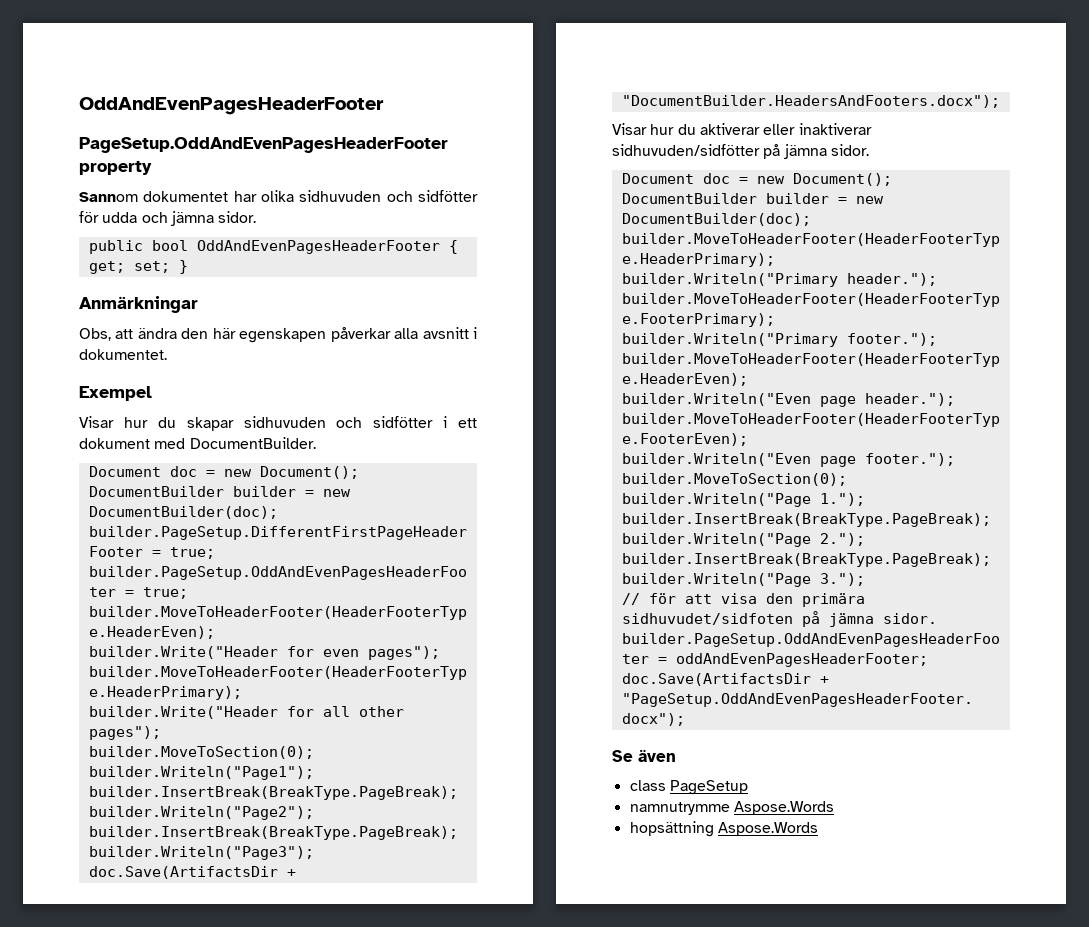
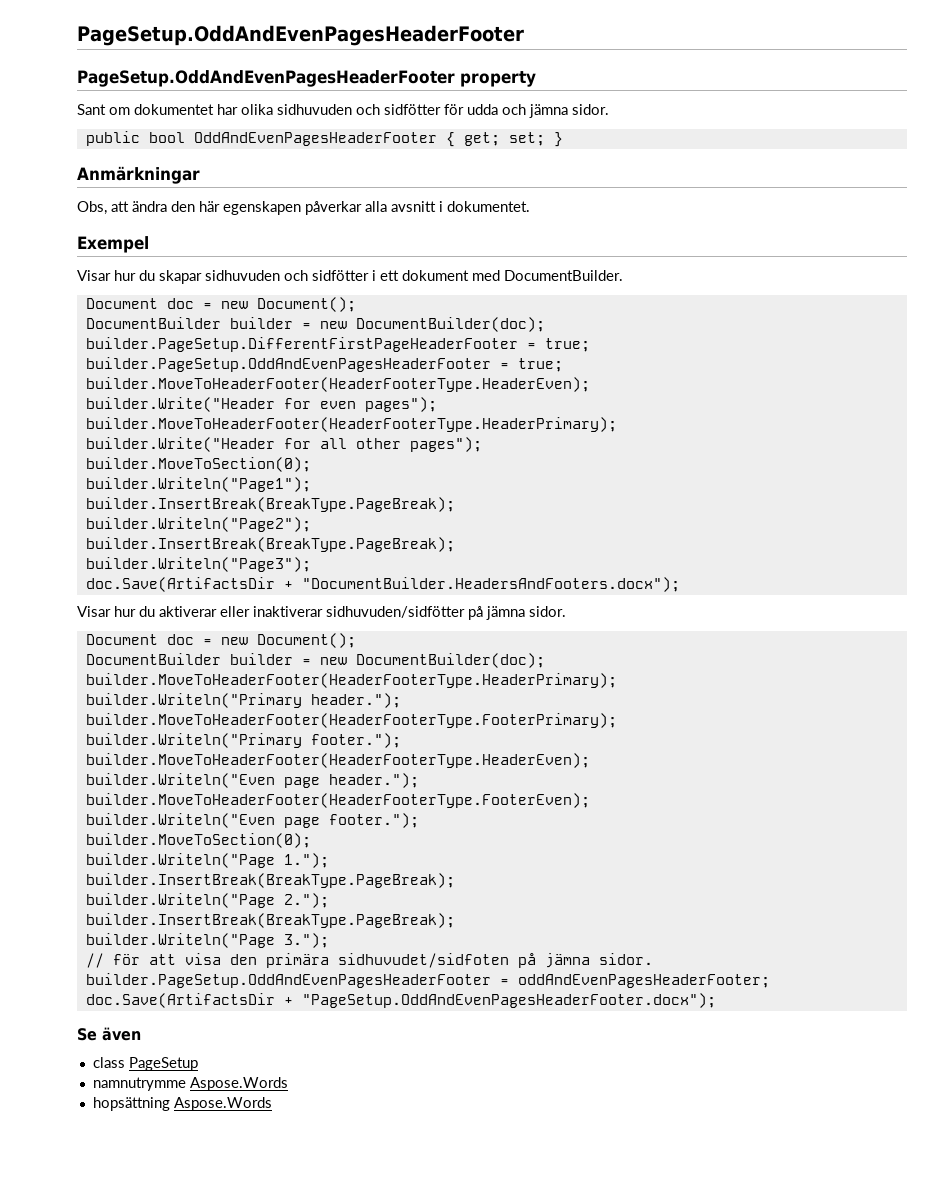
[79,97,384,115] OddAndEvenPagesHeaderFooter -> [77,25,524,46] PageSetup.OddAndEvenPagesHeaderFooter
[79,192,138,202] Sannom -> [77,104,130,115] Sant om

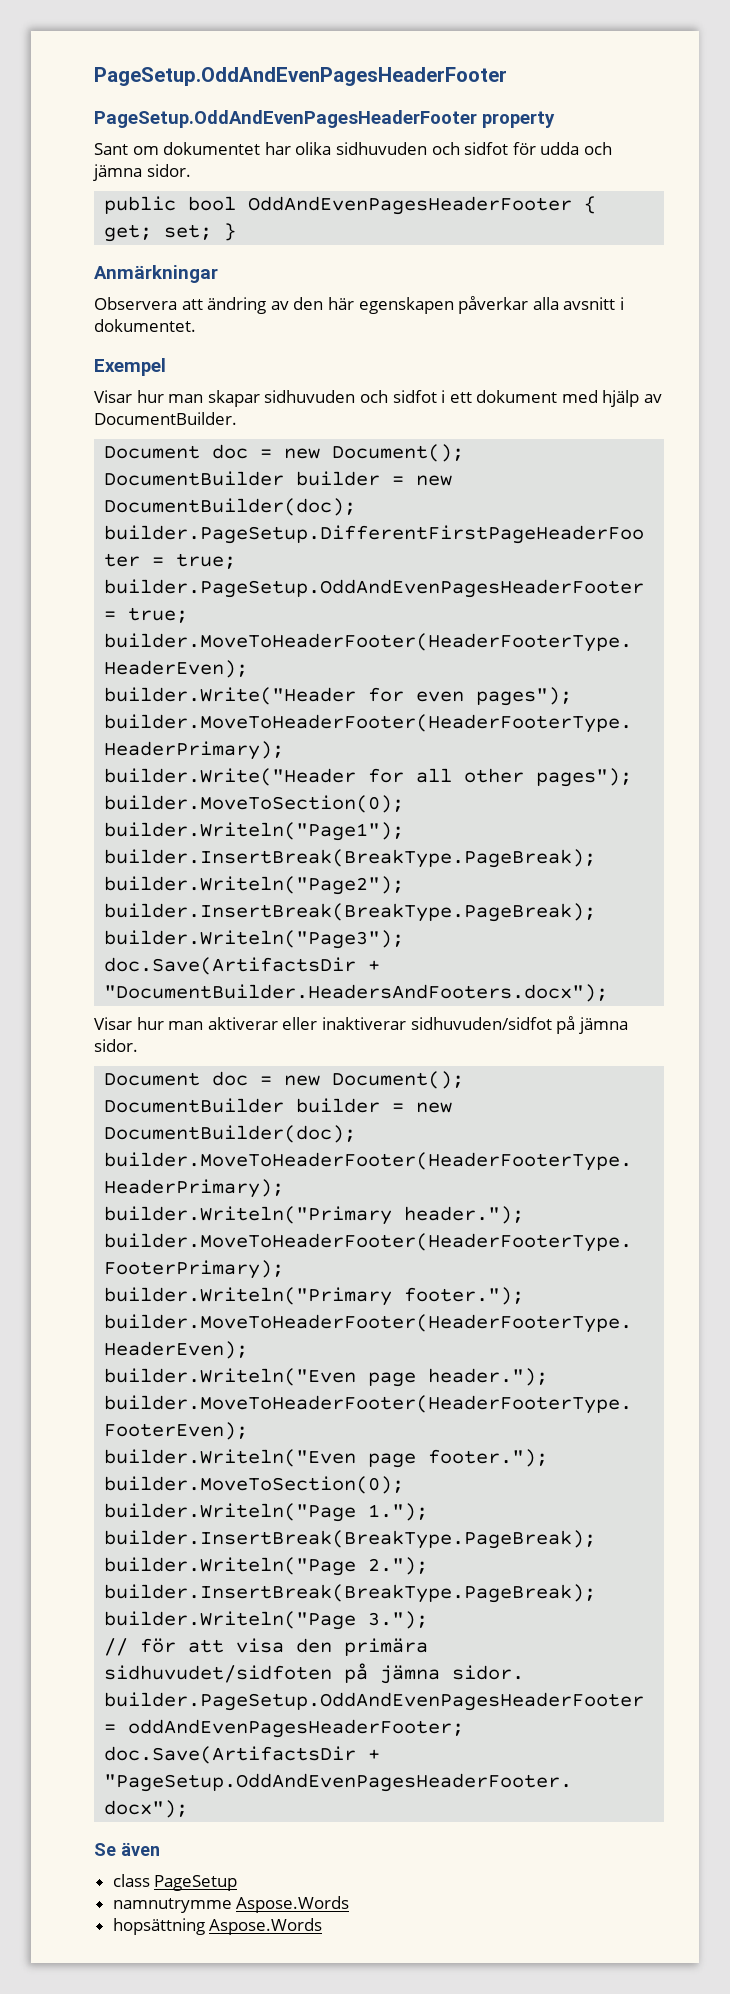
[384,104,441,115] sidfötter -> [464,142,509,155] sidfot
[77,201,167,215] Obs, att ändra -> [94,297,289,314] Observera att ändring av
[139,270,155,281] du -> [168,394,204,403] man
[312,270,369,281] sidfötter -> [392,390,437,403] sidfot
(500, 275) none -> [602,390,663,407] hjälp av
[139,606,155,617] du -> [168,1021,204,1030] man
[326,606,465,618] sidhuvuden/sidfötter -> [410,1017,552,1030] sidhuvuden/sidfot

